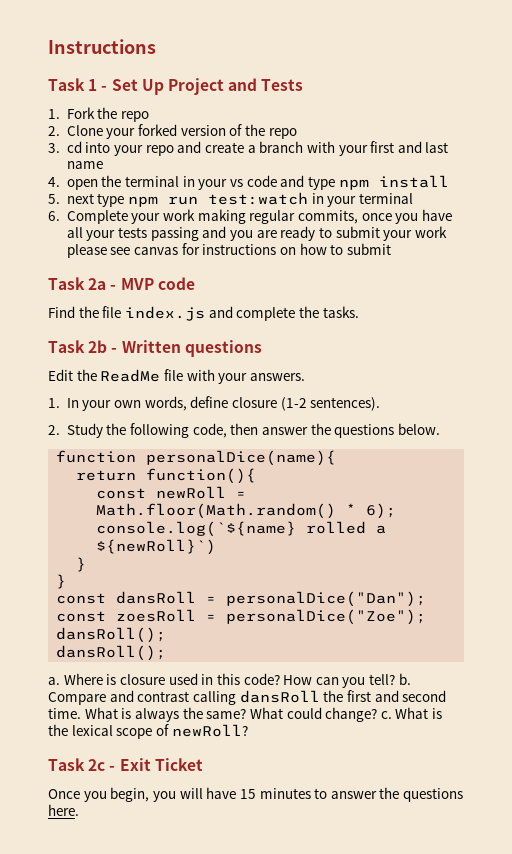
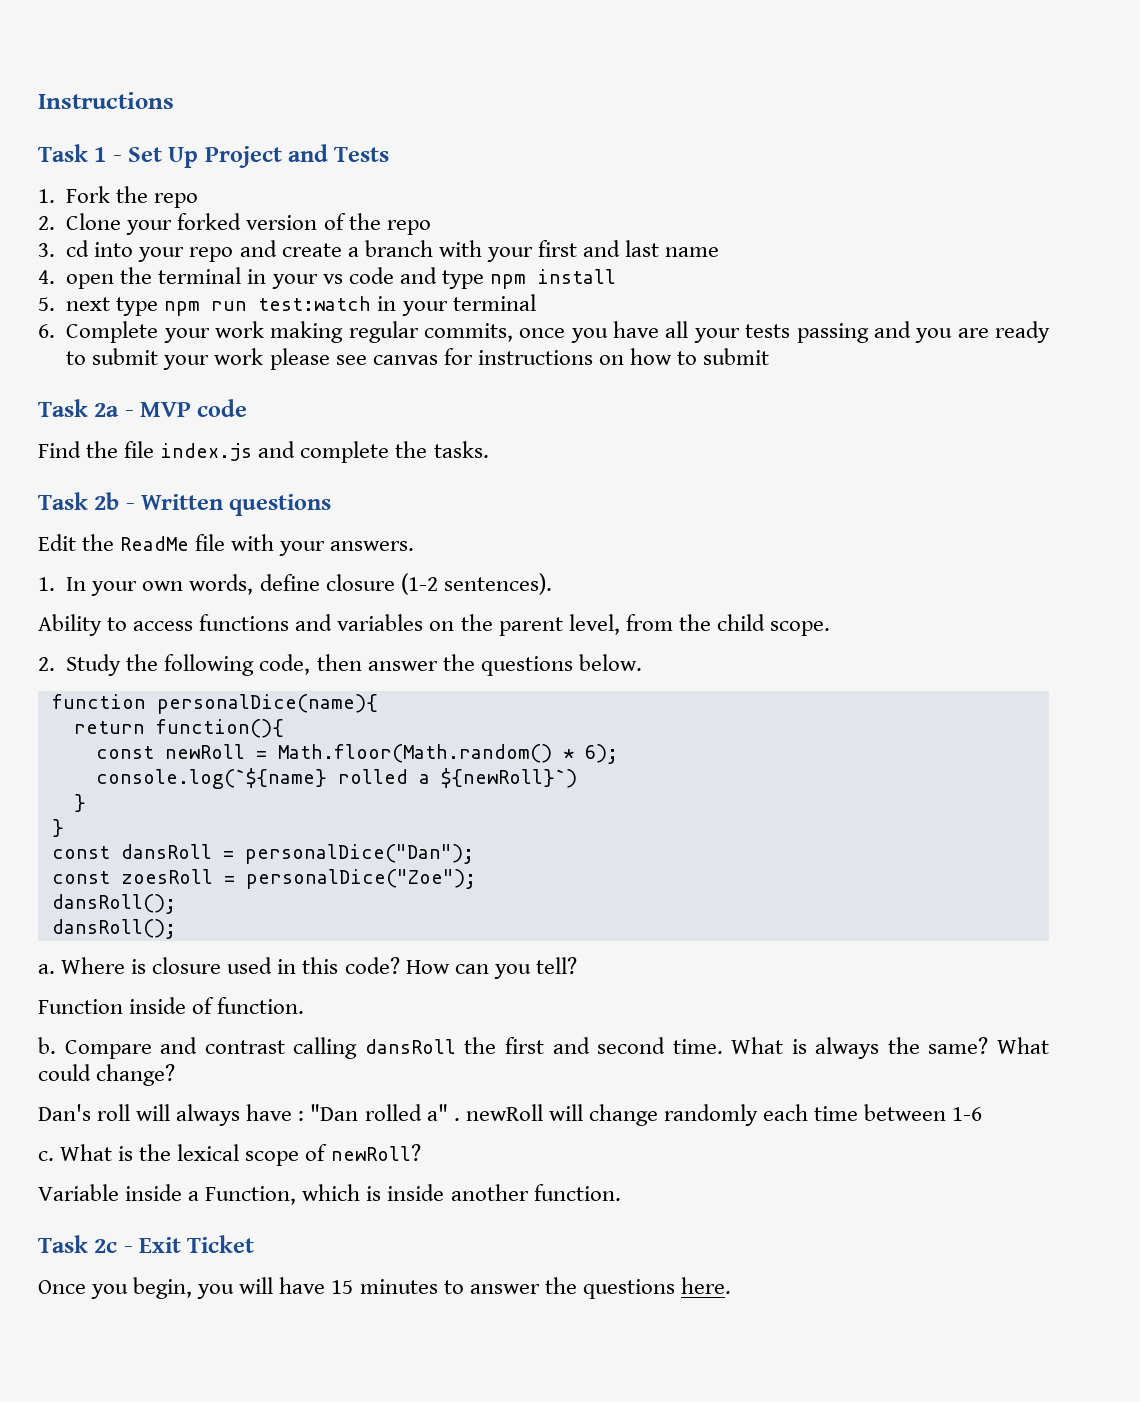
(381, 404) none -> [38,614,830,636] // Ability to access functions and variables on the parent level, from the child scope.
(396, 679) none -> [38,997,305,1014] // Function inside of function. //
(378, 714) none -> [38,1104,983,1126] // Dan's roll will always have : "Dan rolled a" . newRoll will change randomly each time between 1-6 //
(248, 730) none -> [38,1184,621,1205] // Variable inside a Function, which is inside another function.

